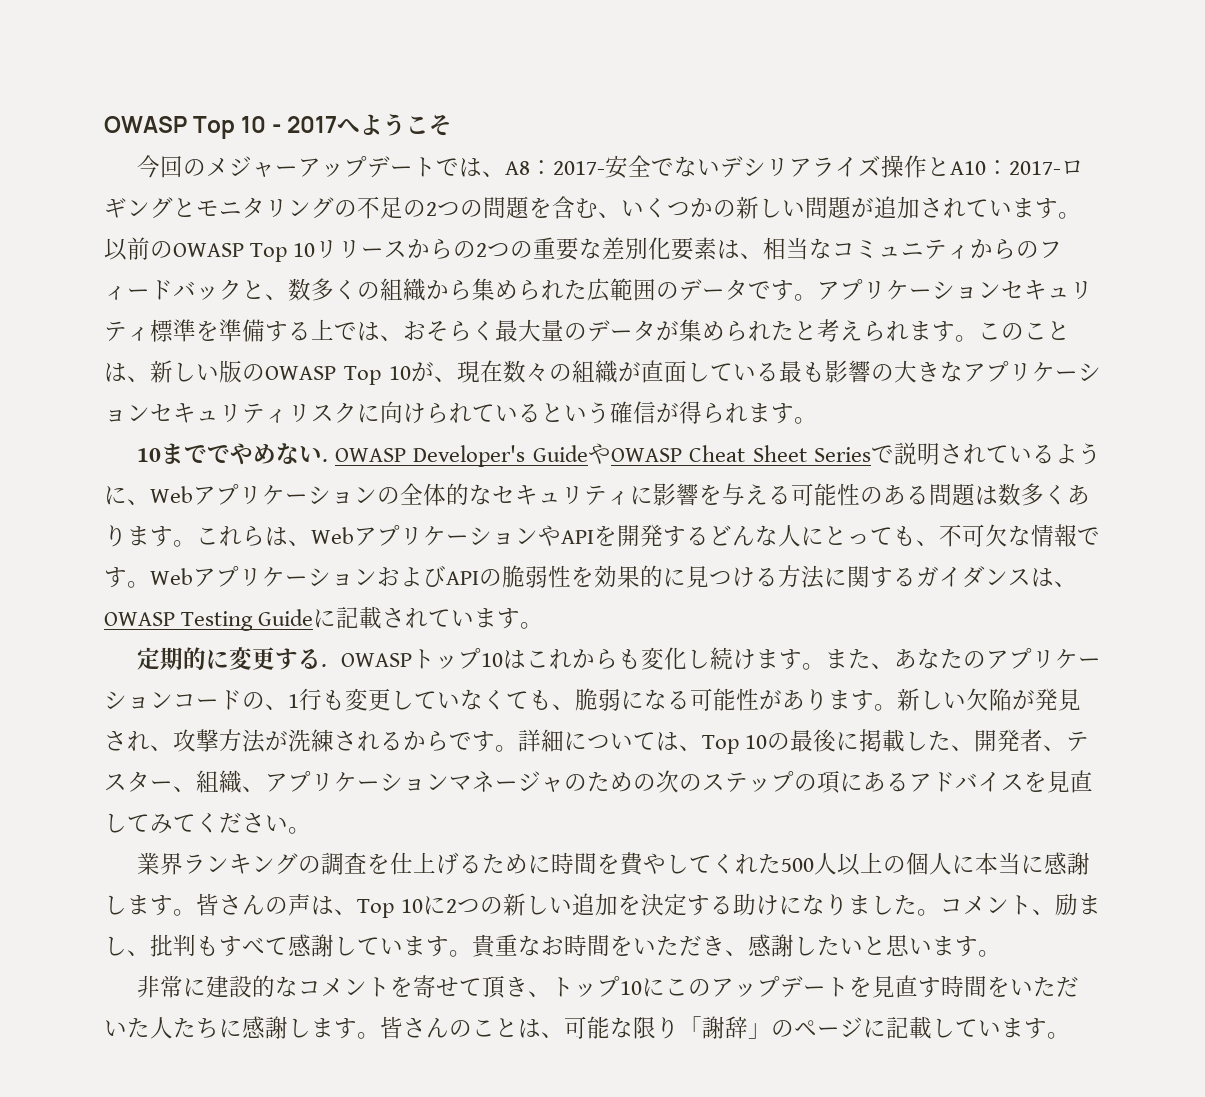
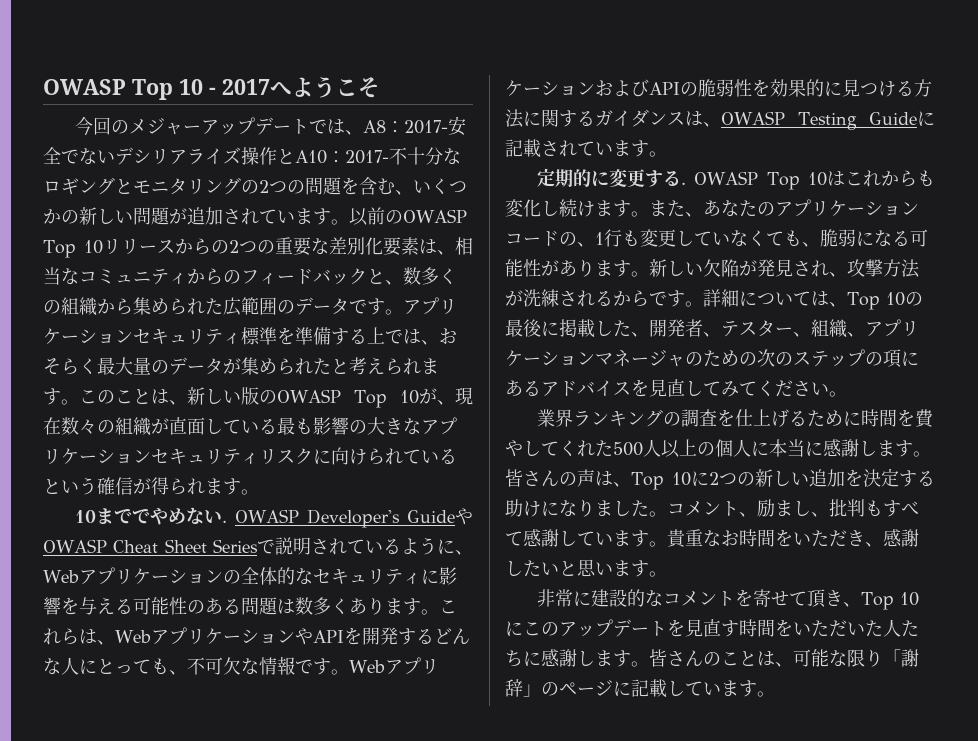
(1061, 168) none -> [389,147,461,165] 不十分な
[357,196,426,219] 不足の -> (259, 187) none
[411,648,481,669] トップ -> [766,172,800,190] Top
[550,976,620,997] トップ -> [860,592,894,610] Top

